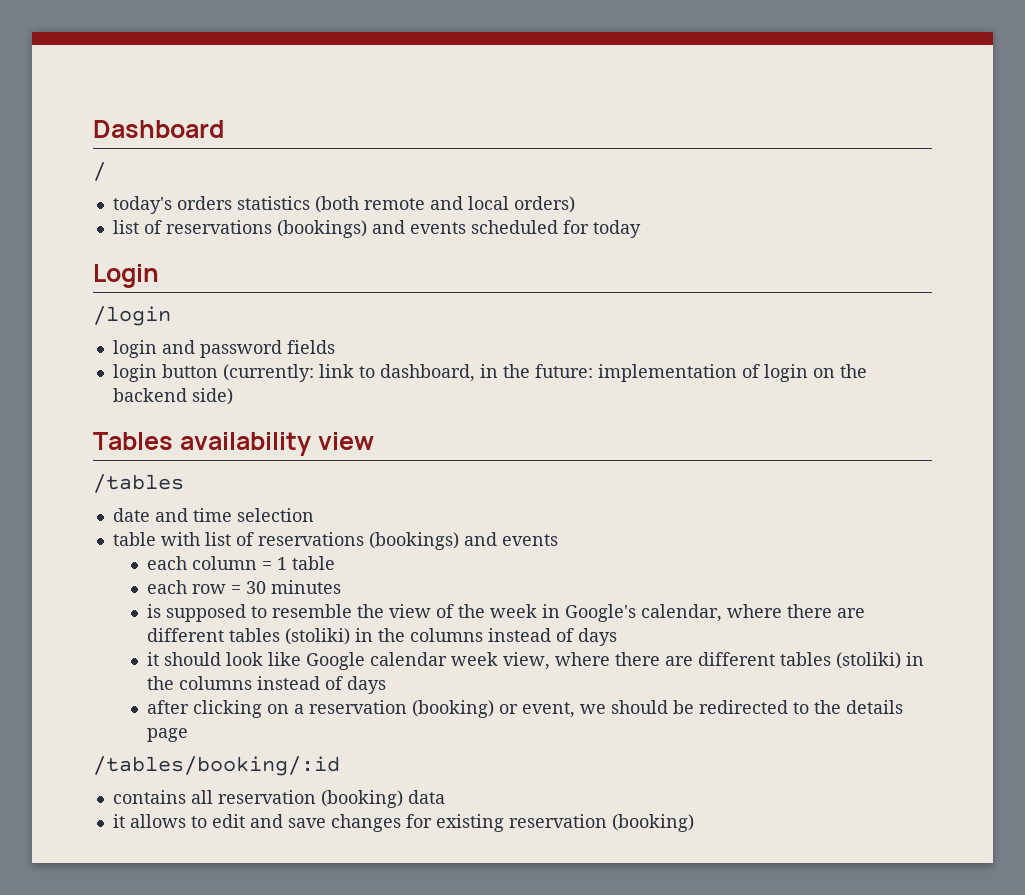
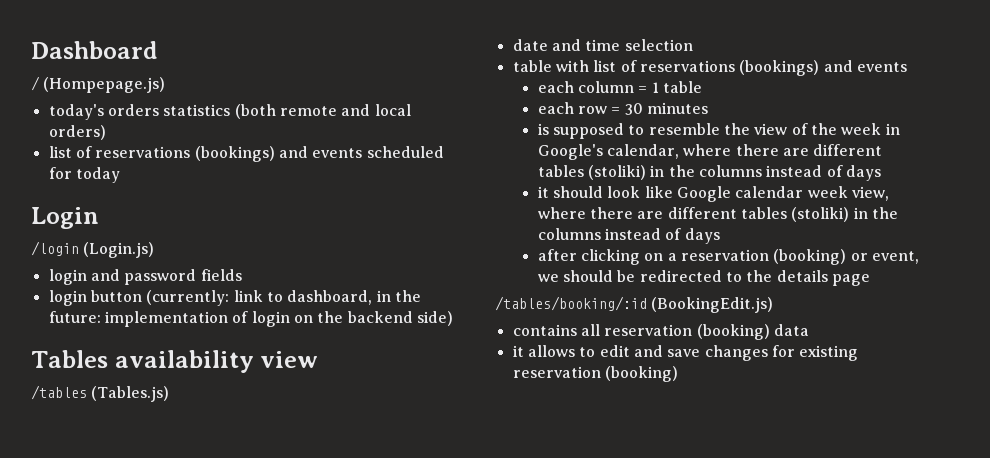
(106, 171) none -> [43,77,166,93] (Hompepage.js)
(171, 316) none -> [83,242,155,258] (Login.js)
(184, 483) none -> [91,386,170,402] (Tables.js)
(340, 766) none -> [651,297,774,313] (BookingEdit.js)

